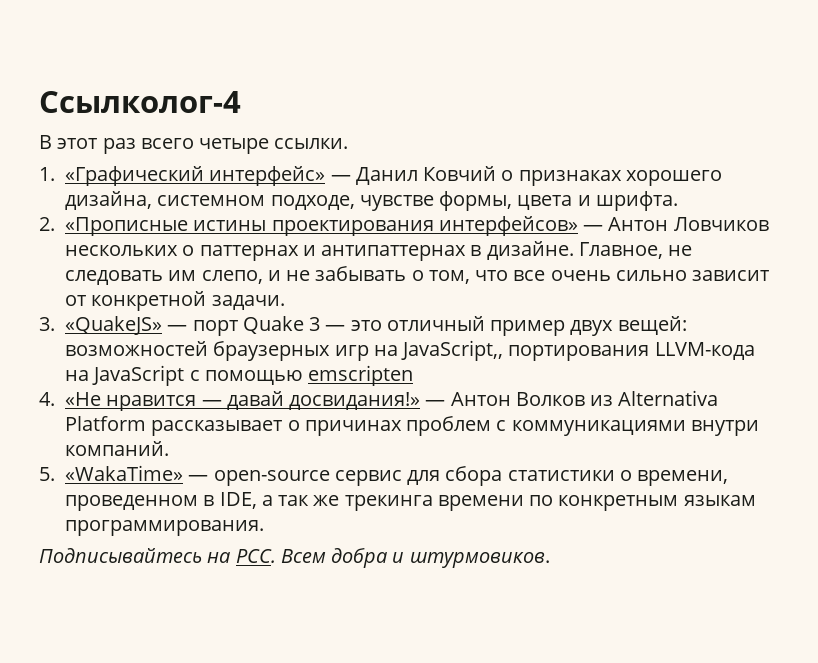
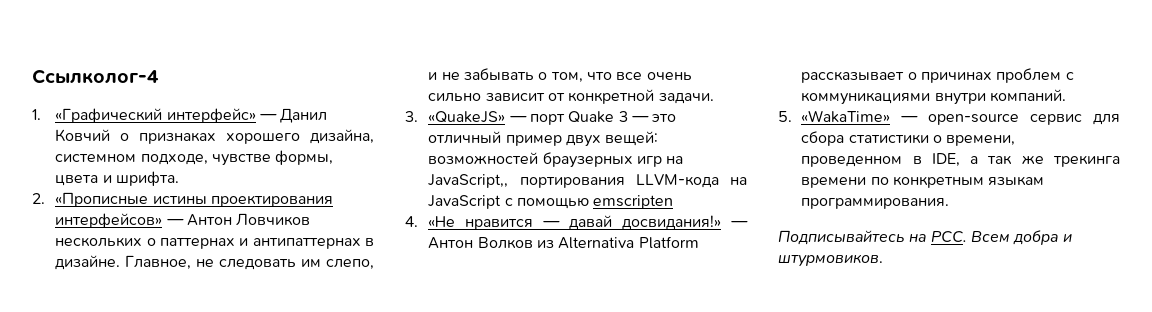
[39,135,349,154] // В этот раз всего четыре ссылки. -> (159, 76) none

